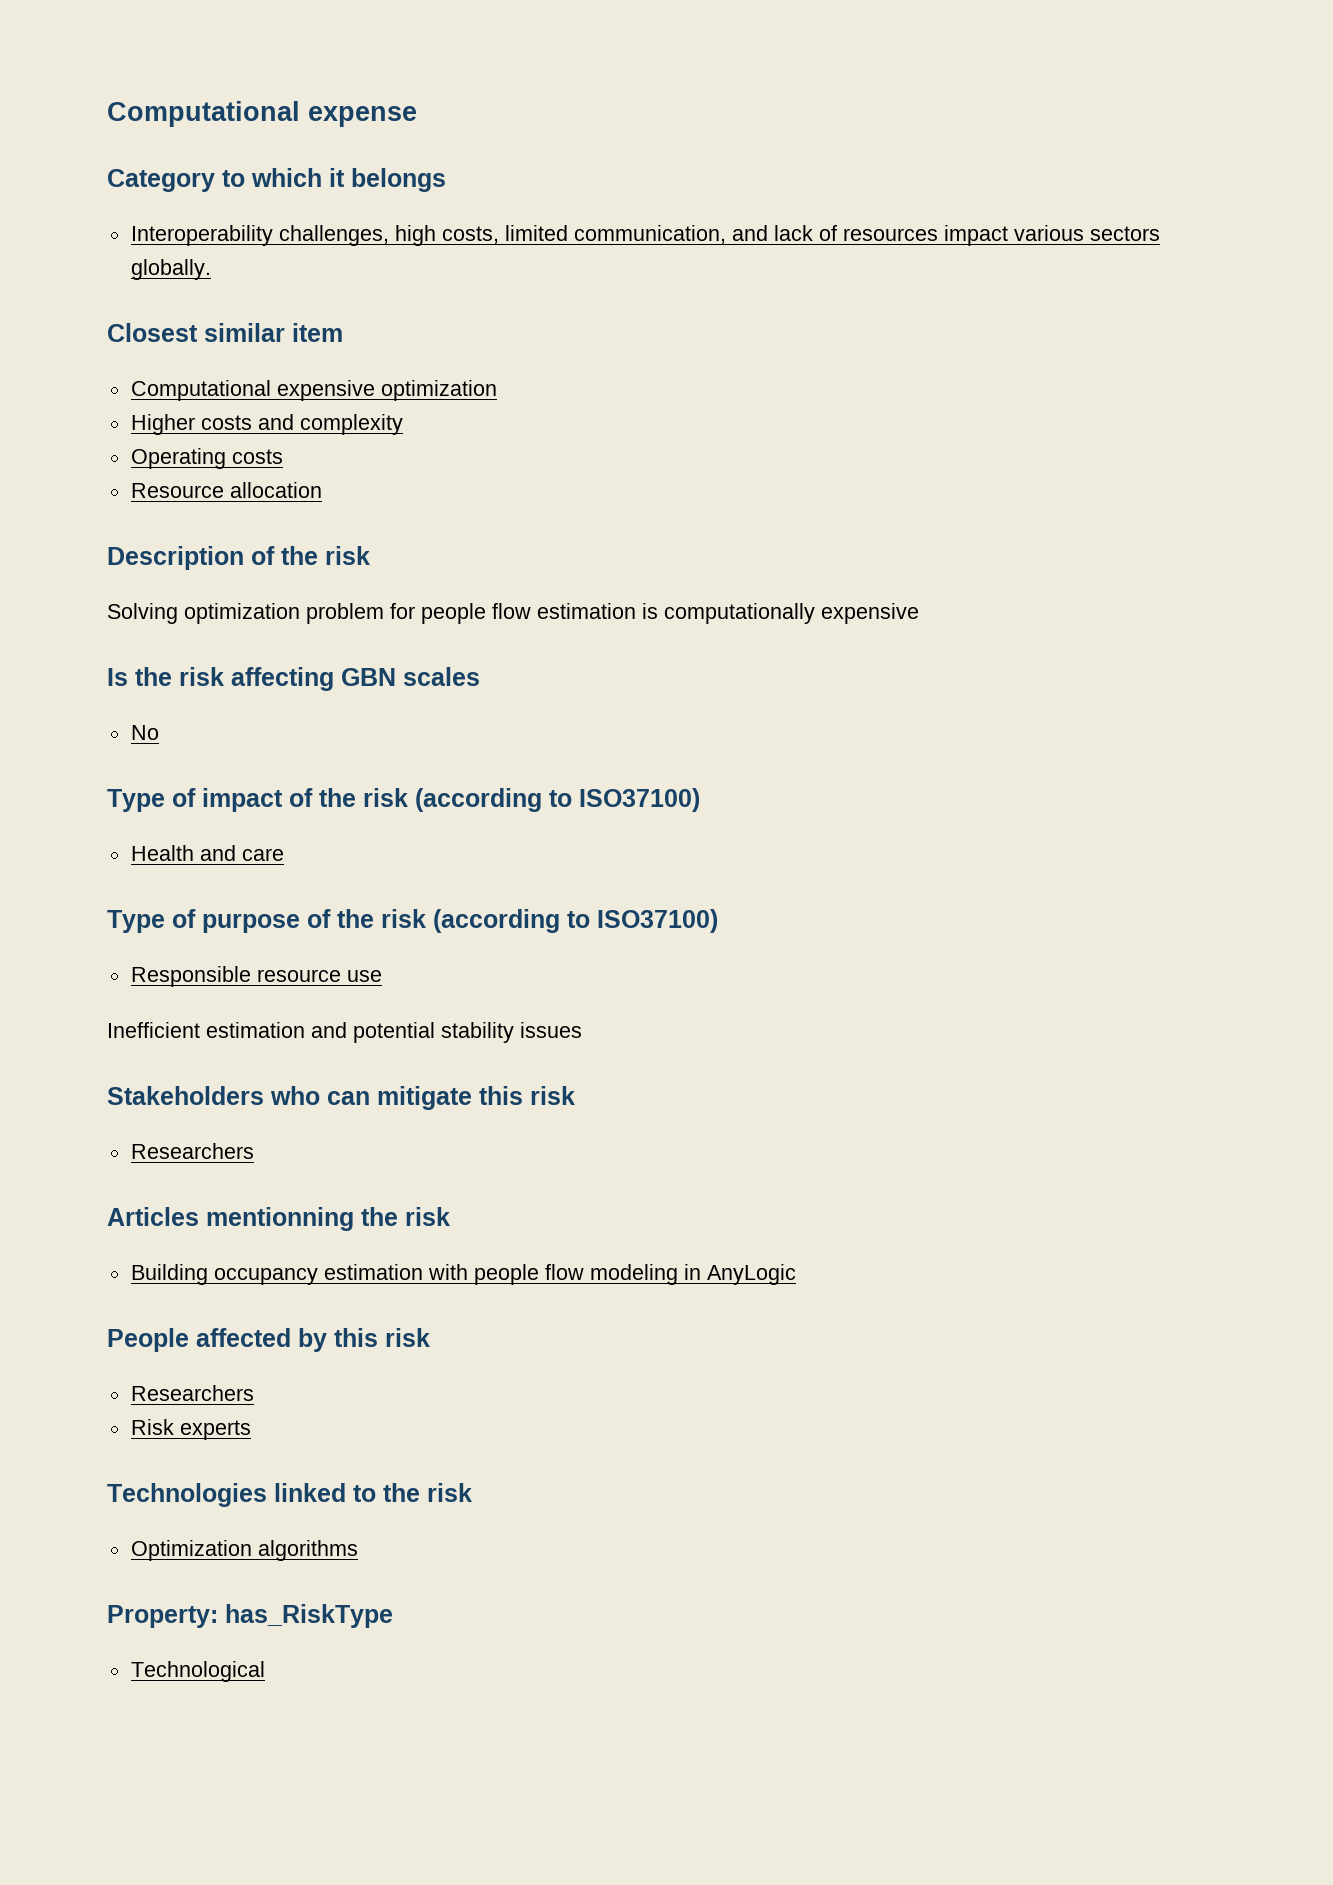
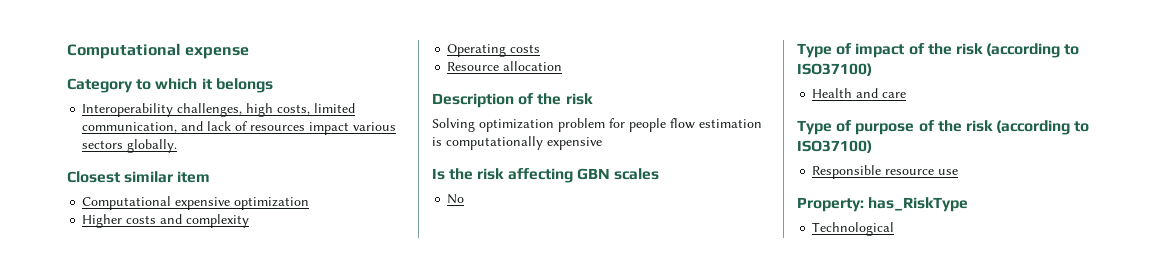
[107,1022,582,1043] [107,1086,575,1110] [130,1143,254,1159] [107,1207,450,1231] [130,1264,796,1285] [107,1328,430,1352] [130,1385,254,1401] [130,1419,251,1440] [107,1483,472,1507] [130,1540,358,1561] // Inefficient estimation and potential stability issues // Stakeholders who can mitigate this risk // Researchers // Articles mentionning the risk // Building occupancy estimation with people flow modeling in AnyLogic // People affected by this risk // Researchers // Risk experts // Technologies linked to the risk // Optimization algorithms -> (959, 172) none

